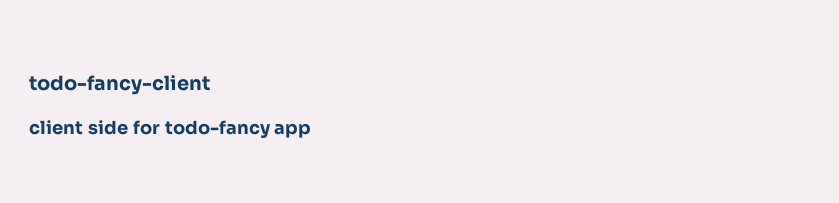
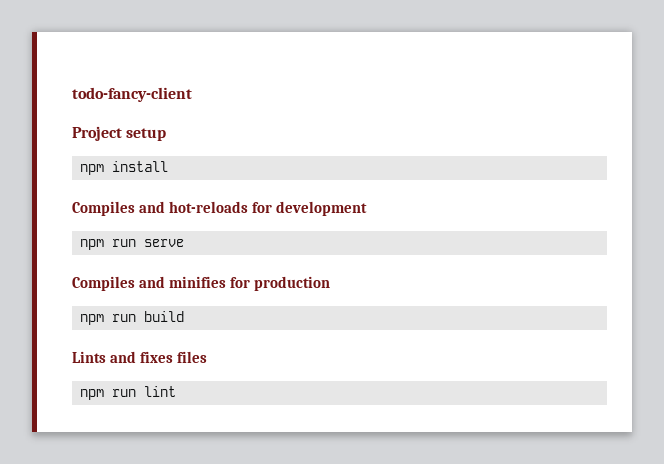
[29,120,312,138] client side for todo-fancy app -> [72,126,167,141] [80,161,169,175] [72,201,367,216] [80,239,185,250] [72,276,330,291] [80,311,185,325] [72,351,207,363] [80,386,177,400] Project setup // npm install // Compiles and hot-reloads for development // npm run serve // Compiles and minifies for production // npm run build // Lints and fixes files // npm run lint

